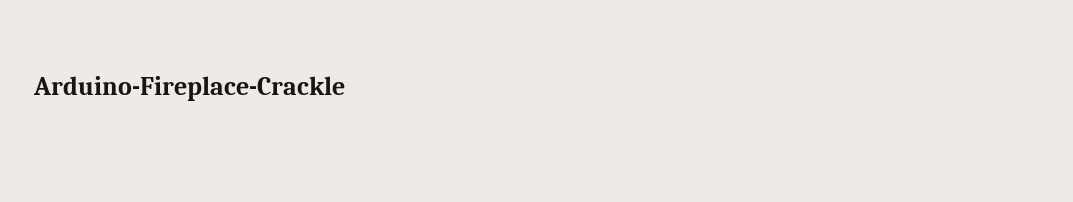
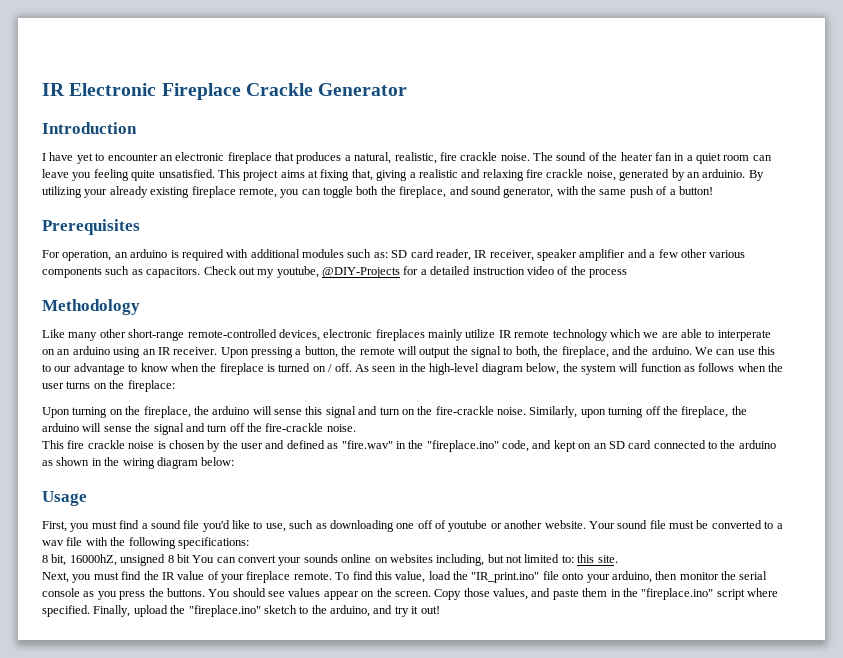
[33,76,345,101] Arduino-Fireplace-Crackle -> [42,83,408,100] [42,122,137,134] [42,152,772,164] [42,169,764,181] [42,186,713,198] [42,219,140,235] [42,249,746,261] [42,266,627,278] [42,299,140,315] [42,329,771,341] [42,346,776,358] [42,363,784,375] [42,380,175,392] [42,406,747,418] [42,423,356,435] [42,440,776,452] [42,457,235,469] [42,491,87,506] [42,520,783,532] [42,537,249,549] [42,554,618,566] [42,571,768,583] [42,588,778,600] [42,605,440,617] IR Electronic Fireplace Crackle Generator // Introduction // I have yet to encounter an electronic fireplace that produces a natural, realistic, fire crackle noise. The sound of the heater fan in a quiet room can leave you feeling quite unsatisfied. This project aims at fixing that, giving a realistic and relaxing fire crackle noise, generated by an arduinio. By utilizing your already existing fireplace remote, you can toggle both the fireplace, and sound generator, with the same push of a button! // Prerequisites // For operation, an arduino is required with additional modules such as: SD card reader, IR receiver, speaker amplifier and a few other various components such as capacitors. Check out my youtube, @DIY-Projects for a detailed instruction video of the process // Methodology // Like many other short-range remote-controlled devices, electronic fireplaces mainly utilize IR remote technology which we are able to interperate on an arduino using an IR receiver. Upon pressing a button, the remote will output the signal to both, the fireplace, and the arduino. We can use this to our advantage to know when the fireplace is turned on / off. As seen in the high-level diagram below, the system will function as follows when the user turns on the fireplace: // Upon turning on the fireplace, the arduino will sense this signal and turn on the fire-crackle noise. Similarly, upon turning off the fireplace, the arduino will sense the signal and turn off the fire-crackle noise. // This fire crackle noise is chosen by the user and defined as "fire.wav" in the "fireplace.ino" code, and kept on an SD card connected to the arduino as shown in the wiring diagram below: // Usage // First, you must find a sound file you'd like to use, such as downloading one off of youtube or another website. Your sound file must be converted to a wav file with the following specifications: // 8 bit, 16000hZ, unsigned 8 bit You can convert your sounds online on websites including, but not limited to: this site. // Next, you must find the IR value of your fireplace remote. To find this value, load the "IR_print.ino" file onto your arduino, then monitor the serial console as you press the buttons. You should see values appear on the screen. Copy those values, and paste them in the "fireplace.ino" script where specified. Finally, upload the "fireplace.ino" sketch to the arduino, and try it out!

